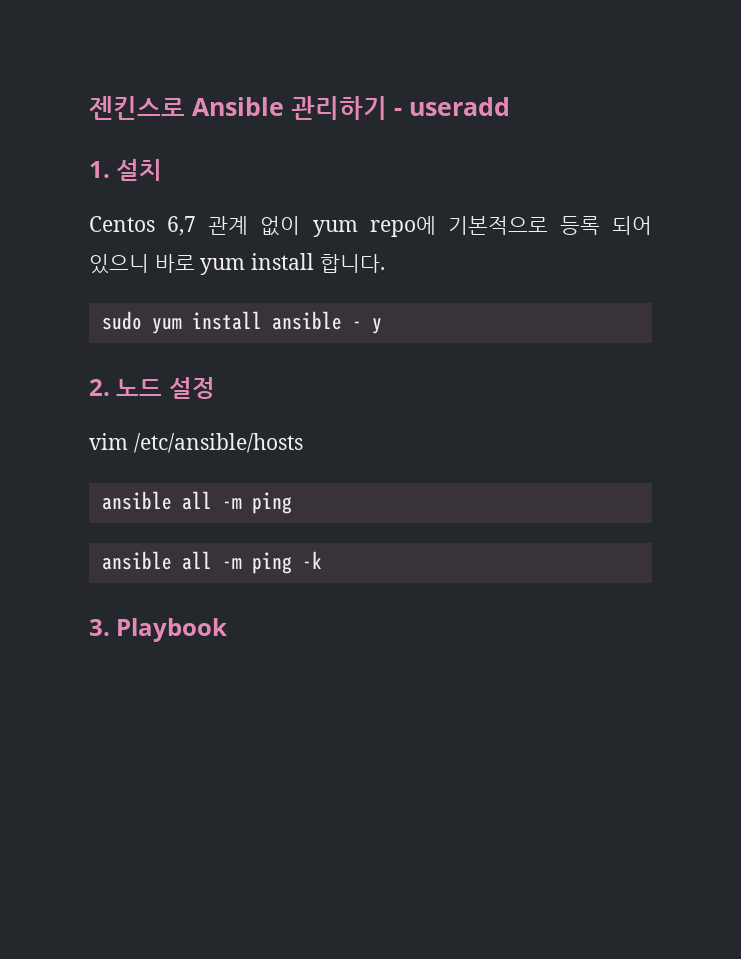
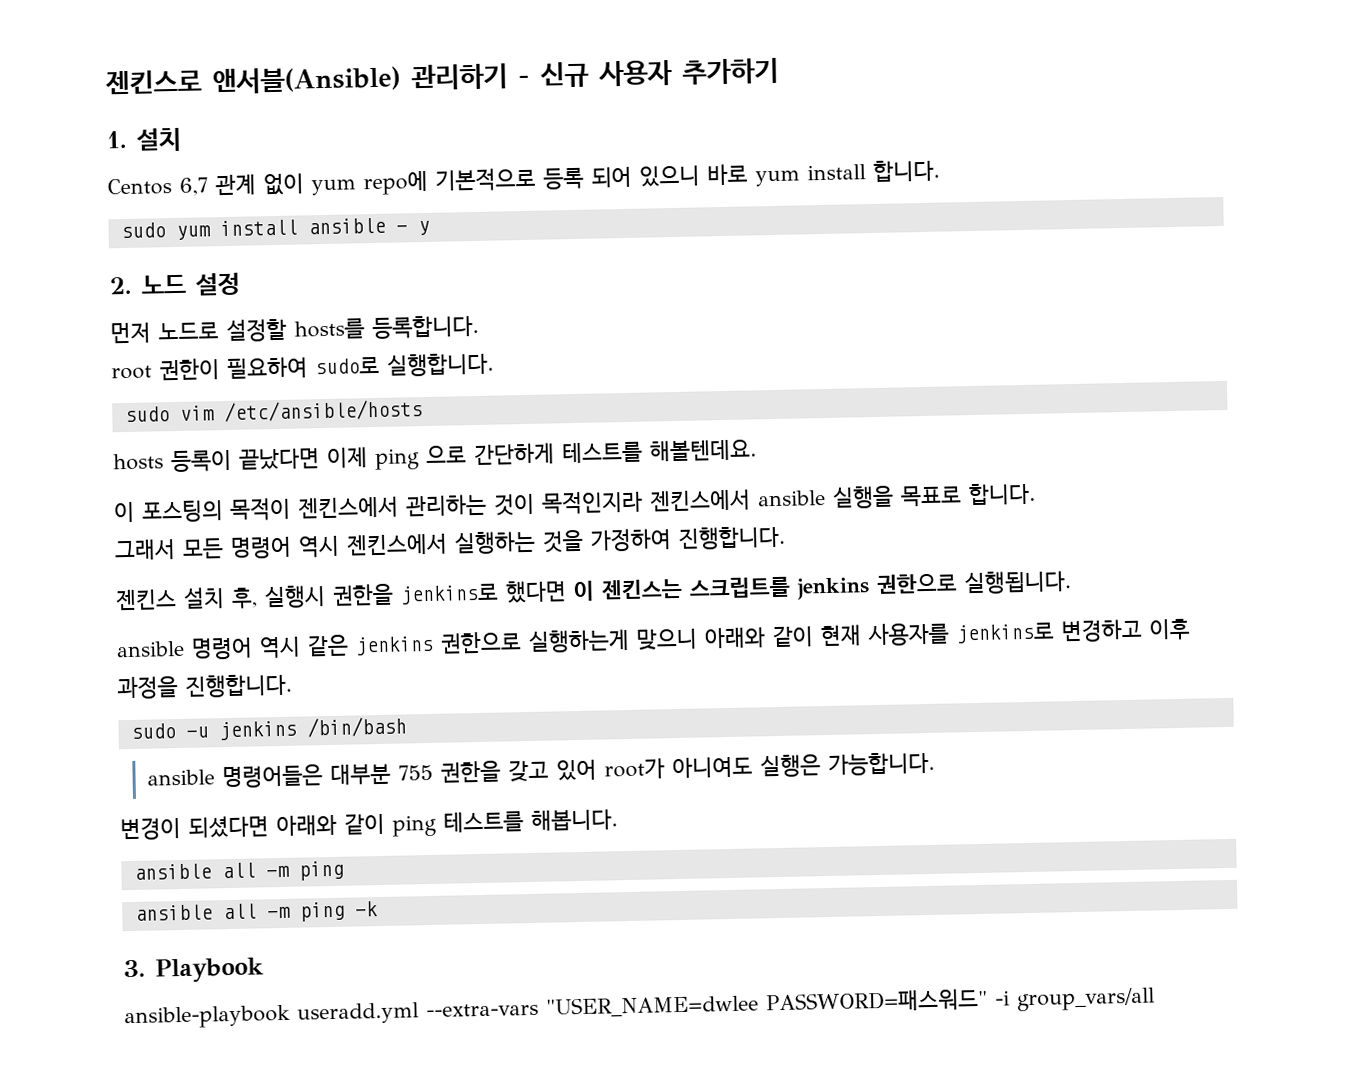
[192,97,284,116] Ansible -> [212,65,401,95] 앤서블(Ansible)
[409,97,510,116] useradd -> [540,57,779,88] 신규 사용자 추가하기
[89,433,303,453] vim /etc/ansible/hosts -> [110,314,479,344] [111,352,494,381] [124,399,423,423] [113,438,757,473] [114,482,1036,523] [114,525,786,561] [115,570,1072,611] [116,618,1191,660] [117,673,292,700] [130,716,407,741] [147,751,936,789] [120,808,618,841] 먼저 노드로 설정할 hosts를 등록합니다. // root 권한이 필요하여 sudo로 실행합니다. // sudo vim /etc/ansible/hosts // hosts 등록이 끝났다면 이제 ping 으로 간단하게 테스트를 해볼텐데요. // 이 포스팅의 목적이 젠킨스에서 관리하는 것이 목적인지라 젠킨스에서 ansible 실행을 목표로 합니다. // 그래서 모든 명령어 역시 젠킨스에서 실행하는 것을 가정하여 진행합니다. // 젠킨스 설치 후, 실행시 권한을 jenkins로 했다면 이 젠킨스는 스크립트를 jenkins 권한으로 실행됩니다. // ansible 명령어 역시 같은 jenkins 권한으로 실행하는게 맞으니 아래와 같이 현재 사용자를 jenkins로 변경하고 이후 과정을 진행합니다. // sudo -u jenkins /bin/bash // ansible 명령어들은 대부분 755 권한을 갖고 있어 root가 아니여도 실행은 가능합니다. // 변경이 되셨다면 아래와 같이 ping 테스트를 해봅니다.
(228, 630) none -> [124,987,1155,1030] // ansible-playbook useradd.yml --extra-vars "USER_NAME=dwlee PASSWORD=패스워드" -i group_vars/all

